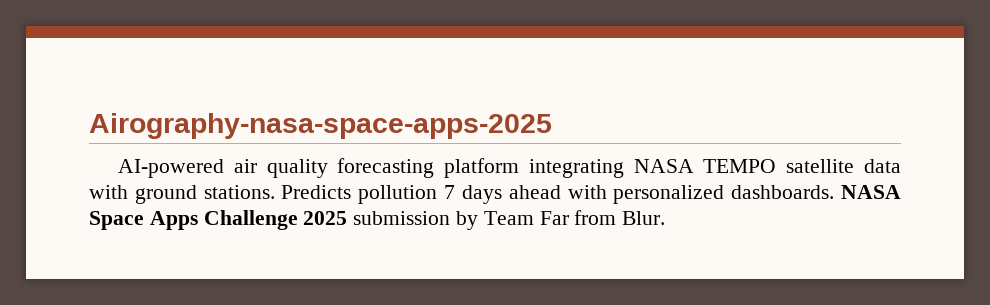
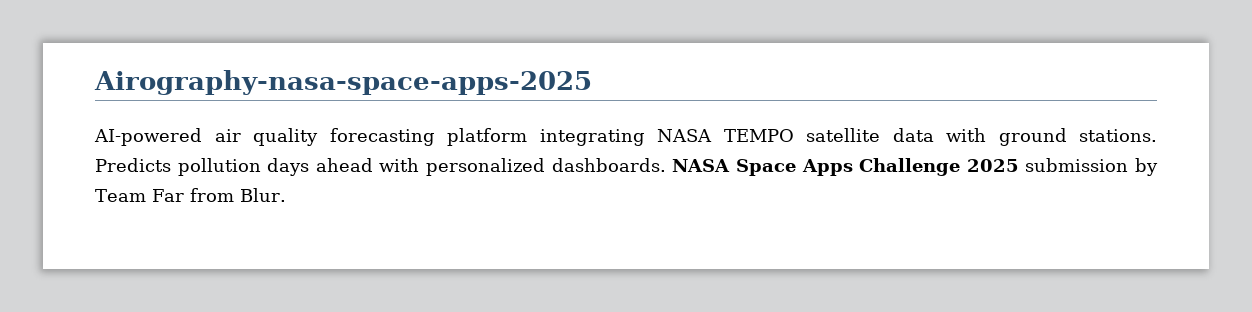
[444,185,456,199] 7 -> (261, 167) none

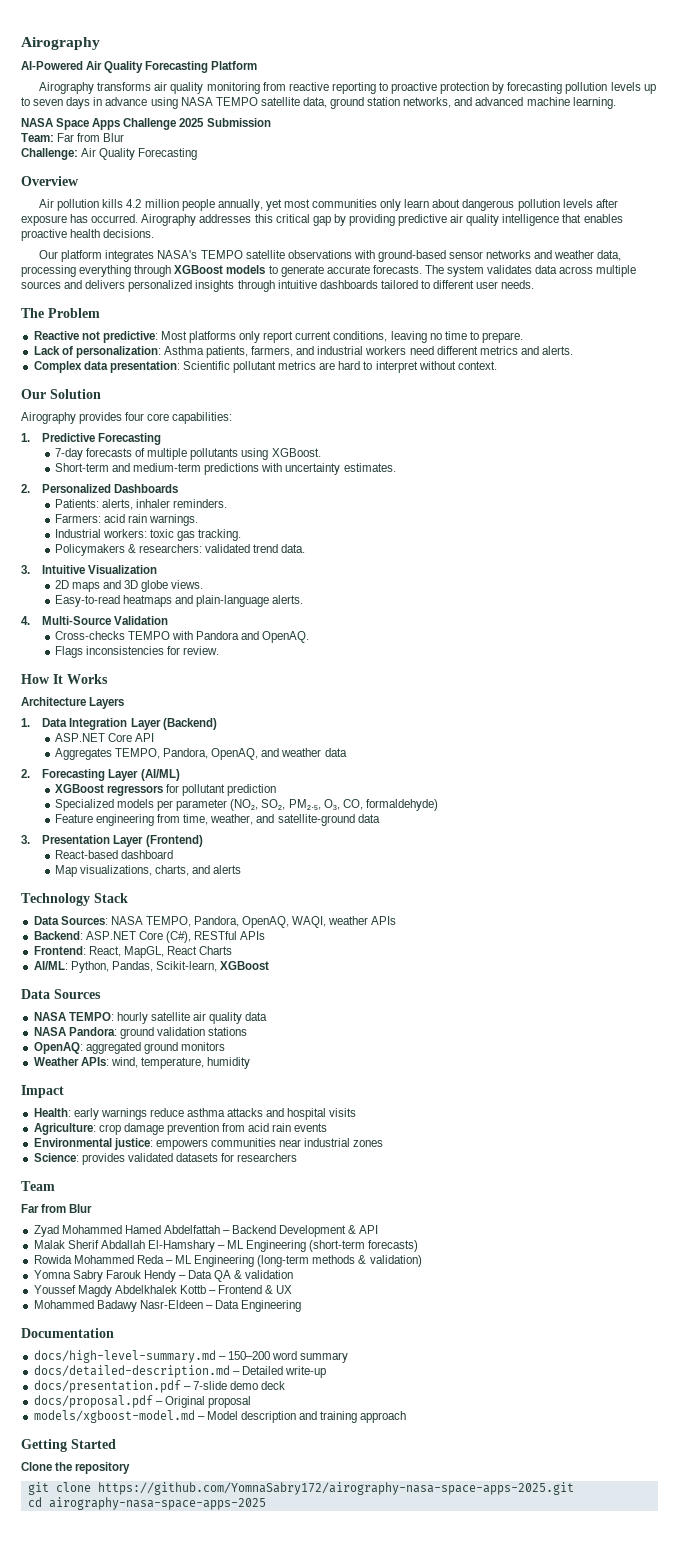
[94,70,592,95] [94,128,1157,146] [95,158,666,176] Airography-nasa-space-apps-2025 // AI-powered air quality forecasting platform integrating NASA TEMPO satellite data with ground stations. Predicts pollution days ahead with personalized dashboards. -> [21,37,100,50] [21,61,258,73] [39,82,656,94] [21,97,616,109] Airography // AI-Powered Air Quality Forecasting Platform // Airography transforms air quality monitoring from reactive reporting to proactive protection by forecasting pollution levels up to seven days in advance using NASA TEMPO satellite data, ground station networks, and advanced machine learning. //
[1025,158,1159,176] [95,188,286,202] submission by Team Far from Blur. -> [206,118,271,127] [21,133,125,142] [21,148,198,160] [21,176,79,186] [39,199,618,211] [21,214,623,226] [21,229,155,241] [39,250,622,262] [21,265,637,277] [21,280,535,292] [21,308,100,318] [33,331,524,343] [33,346,574,358] [33,361,497,373] [21,389,101,399] [21,412,233,424] [21,433,162,445] [54,448,321,460] [54,463,396,475] [21,484,179,493] [54,499,228,510] [54,514,199,526] [54,529,242,541] [54,544,306,556] [21,565,158,574] [54,580,204,592] [54,595,304,607] [21,616,169,625] [54,631,310,643] [54,646,220,658] [21,674,108,684] [21,697,125,709] [21,718,217,730] [54,733,155,742] [54,748,347,760] [21,769,180,781] [54,784,277,796] [54,799,438,811] [54,814,380,826] [21,835,203,847] [54,850,174,859] [54,865,242,877] [21,893,128,906] [33,916,397,928] [33,931,266,943] [33,946,233,958] [33,961,270,973] [21,989,101,999] [33,1012,268,1024] [33,1027,248,1039] [33,1042,225,1054] [33,1057,251,1069] [21,1085,64,1098] [33,1108,357,1120] [33,1123,328,1135] [33,1138,384,1150] [33,1153,298,1165] [21,1181,55,1191] [21,1204,93,1213] [33,1225,379,1237] [33,1240,419,1252] [33,1255,422,1267] [33,1270,294,1282] [33,1285,293,1297] [33,1300,302,1312] [21,1328,114,1338] [33,1350,349,1363] [33,1365,326,1378] [33,1380,286,1393] [33,1395,251,1408] [33,1410,407,1423] [21,1439,116,1452] [21,1462,131,1474] [27,1482,574,1495] [27,1497,266,1510] Submission // Team: Far from Blur // Challenge: Air Quality Forecasting // Overview // Air pollution kills 4.2 million people annually, yet most communities only learn about dangerous pollution levels after exposure has occurred. Airography addresses this critical gap by providing predictive air quality intelligence that enables proactive health decisions. // Our platform integrates NASA's TEMPO satellite observations with ground-based sensor networks and weather data, processing everything through XGBoost models to generate accurate forecasts. The system validates data across multiple sources and delivers personalized insights through intuitive dashboards tailored to different user needs. // The Problem // Reactive not predictive: Most platforms only report current conditions, leaving no time to prepare. // Lack of personalization: Asthma patients, farmers, and industrial workers need different metrics and alerts. // Complex data presentation: Scientific pollutant metrics are hard to interpret without context. // Our Solution // Airography provides four core capabilities: // 1. Predictive Forecasting // 7-day forecasts of multiple pollutants using XGBoost. // Short-term and medium-term predictions with uncertainty estimates. // 2. Personalized Dashboards // Patients: alerts, inhaler reminders. // Farmers: acid rain warnings. // Industrial workers: toxic gas tracking. // Policymakers & researchers: validated trend data. // 3. Intuitive Visualization // 2D maps and 3D globe views. // Easy-to-read heatmaps and plain-language alerts. // 4. Multi-Source Validation // Cross-checks TEMPO with Pandora and OpenAQ. // Flags inconsistencies for review. // How It Works // Architecture Layers // 1. Data Integration Layer (Backend) // ASP.NET Core API // Aggregates TEMPO, Pandora, OpenAQ, and weather data // 2. Forecasting Layer (AI/ML) // XGBoost regressors for pollutant prediction // Specialized models per parameter (NO₂, SO₂, PM₂.₅, O₃, CO, formaldehyde) // Feature engineering from time, weather, and satellite-ground data // 3. Presentation Layer (Frontend) // React-based dashboard // Map visualizations, charts, and alerts // Technology Stack // Data Sources: NASA TEMPO, Pandora, OpenAQ, WAQI, weather APIs // Backend: ASP.NET Core (C#), RESTful APIs // Frontend: React, MapGL, React Charts // AI/ML: Python, Pandas, Scikit-learn, XGBoost // Data Sources // NASA TEMPO: hourly satellite air quality data // NASA Pandora: ground validation stations // OpenAQ: aggregated ground monitors // Weather APIs: wind, temperature, humidity // Impact // Health: early warnings reduce asthma attacks and hospital visits // Agriculture: crop damage prevention from acid rain events // Environmental justice: empowers communities near industrial zones // Science: provides validated datasets for researchers // Team // Far from Blur // Zyad Mohammed Hamed Abdelfattah – Backend Development & API // Malak Sherif Abdallah El-Hamshary – ML Engineering (short-term forecasts) // Rowida Mohammed Reda – ML Engineering (long-term methods & validation) // Yomna Sabry Farouk Hendy – Data QA & validation // Youssef Magdy Abdelkhalek Kottb – Frontend & UX // Mohammed Badawy Nasr-Eldeen – Data Engineering // Documentation // docs/high-level-summary.md – 150–200 word summary // docs/detailed-description.md – Detailed write-up // docs/presentation.pdf – 7-slide demo deck // docs/proposal.pdf – Original proposal // models/xgboost-model.md – Model description and training approach // Getting Started // Clone the repository // git clone https://github.com/YomnaSabry172/airography-nasa-space-apps-2025.git // cd airography-nasa-space-apps-2025

